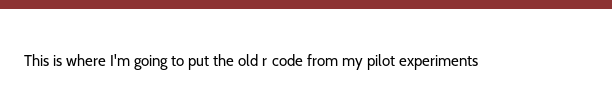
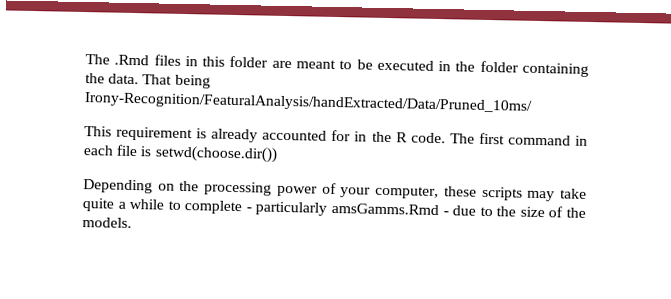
[24,54,478,70] This is where I'm going to put the old r code from my pilot experiments -> [85,54,589,77] [85,73,211,89] [84,92,532,114] [84,126,589,146] [83,144,278,163] [83,179,587,202] [82,198,586,218] [82,217,132,228] The .Rmd files in this folder are meant to be executed in the folder containing the data. That being Irony-Recognition/FeaturalAnalysis/handExtracted/Data/Pruned_10ms/ // This requirement is already accounted for in the R code. The first command in each file is setwd(choose.dir()) // Depending on the processing power of your computer, these scripts may take quite a while to complete - particularly amsGamms.Rmd - due to the size of the models.

